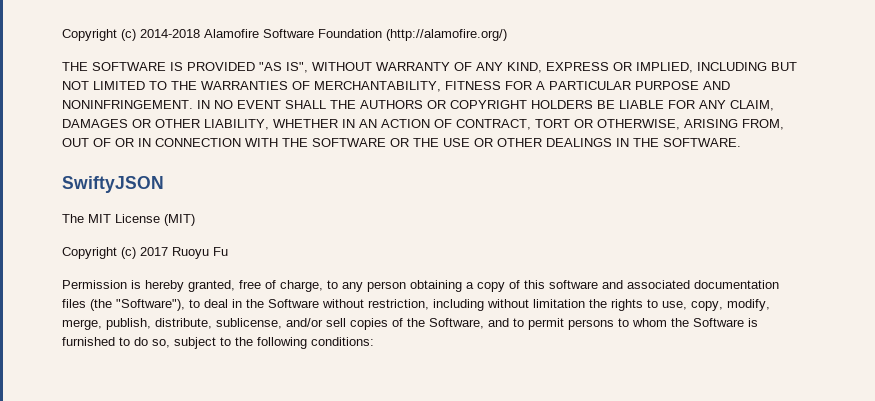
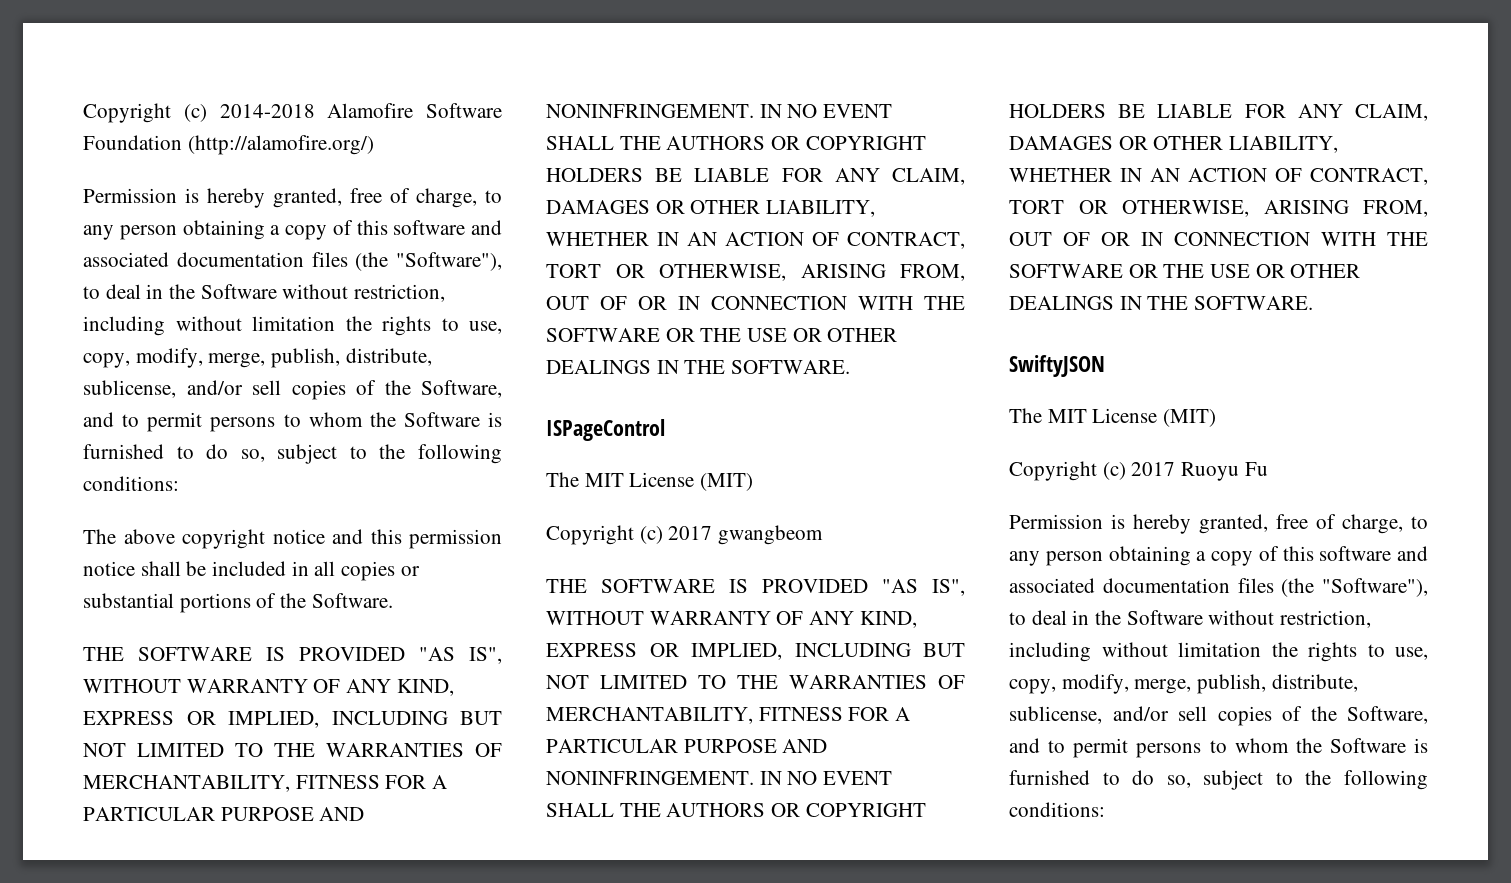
(507, 35) none -> [83,188,502,208] [83,220,502,240] [83,252,502,271] [83,284,446,302] [83,316,502,336] [83,348,432,368] [83,380,502,400] [83,412,502,432] [83,444,502,464] [83,476,179,491] [83,529,502,549] [83,561,420,581] [83,593,393,613] [83,647,502,664] [83,679,454,696] [83,711,502,728] [83,743,502,757] [83,775,448,792] [83,807,365,821] [546,104,893,118] [546,136,926,150] [546,168,965,185] [546,200,876,217] [546,232,965,249] [546,264,965,281] [546,296,965,310] [546,328,898,342] [546,360,851,374] [546,419,665,441] [546,472,754,491] [546,525,824,545] // Permission is hereby granted, free of charge, to any person obtaining a copy of this software and associated documentation files (the "Software"), to deal in the Software without restriction, including without limitation the rights to use, copy, modify, merge, publish, distribute, sublicense, and/or sell copies of the Software, and to permit persons to whom the Software is furnished to do so, subject to the following conditions: // The above copyright notice and this permission notice shall be included in all copies or substantial portions of the Software. // THE SOFTWARE IS PROVIDED "AS IS", WITHOUT WARRANTY OF ANY KIND, EXPRESS OR IMPLIED, INCLUDING BUT NOT LIMITED TO THE WARRANTIES OF MERCHANTABILITY, FITNESS FOR A PARTICULAR PURPOSE AND NONINFRINGEMENT. IN NO EVENT SHALL THE AUTHORS OR COPYRIGHT HOLDERS BE LIABLE FOR ANY CLAIM, DAMAGES OR OTHER LIABILITY, WHETHER IN AN ACTION OF CONTRACT, TORT OR OTHERWISE, ARISING FROM, OUT OF OR IN CONNECTION WITH THE SOFTWARE OR THE USE OR OTHER DEALINGS IN THE SOFTWARE. // ISPageControl // The MIT License (MIT) // Copyright (c) 2017 gwangbeom

